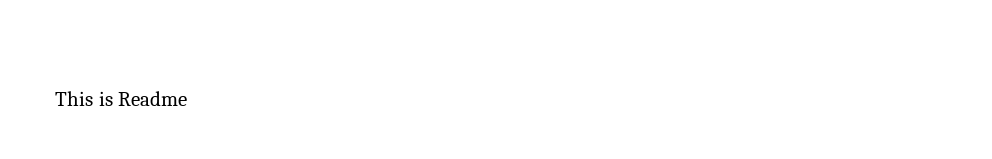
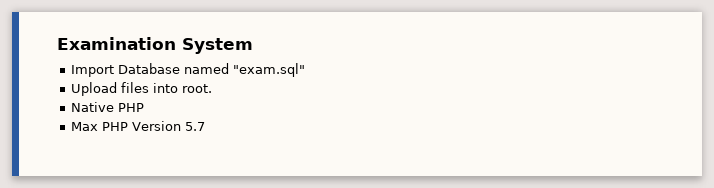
[55,91,188,106] This is Readme -> [57,37,253,54] [71,63,306,77] [71,82,213,96] [71,102,145,112] [71,121,206,131] Examination System // Import Database named "exam.sql" // Upload files into root. // Native PHP // Max PHP Version 5.7

